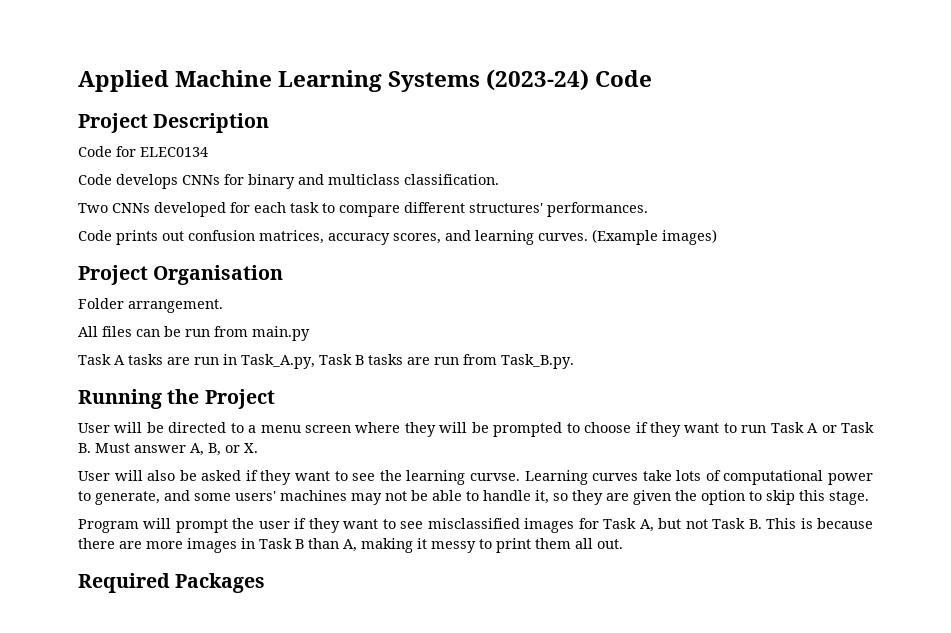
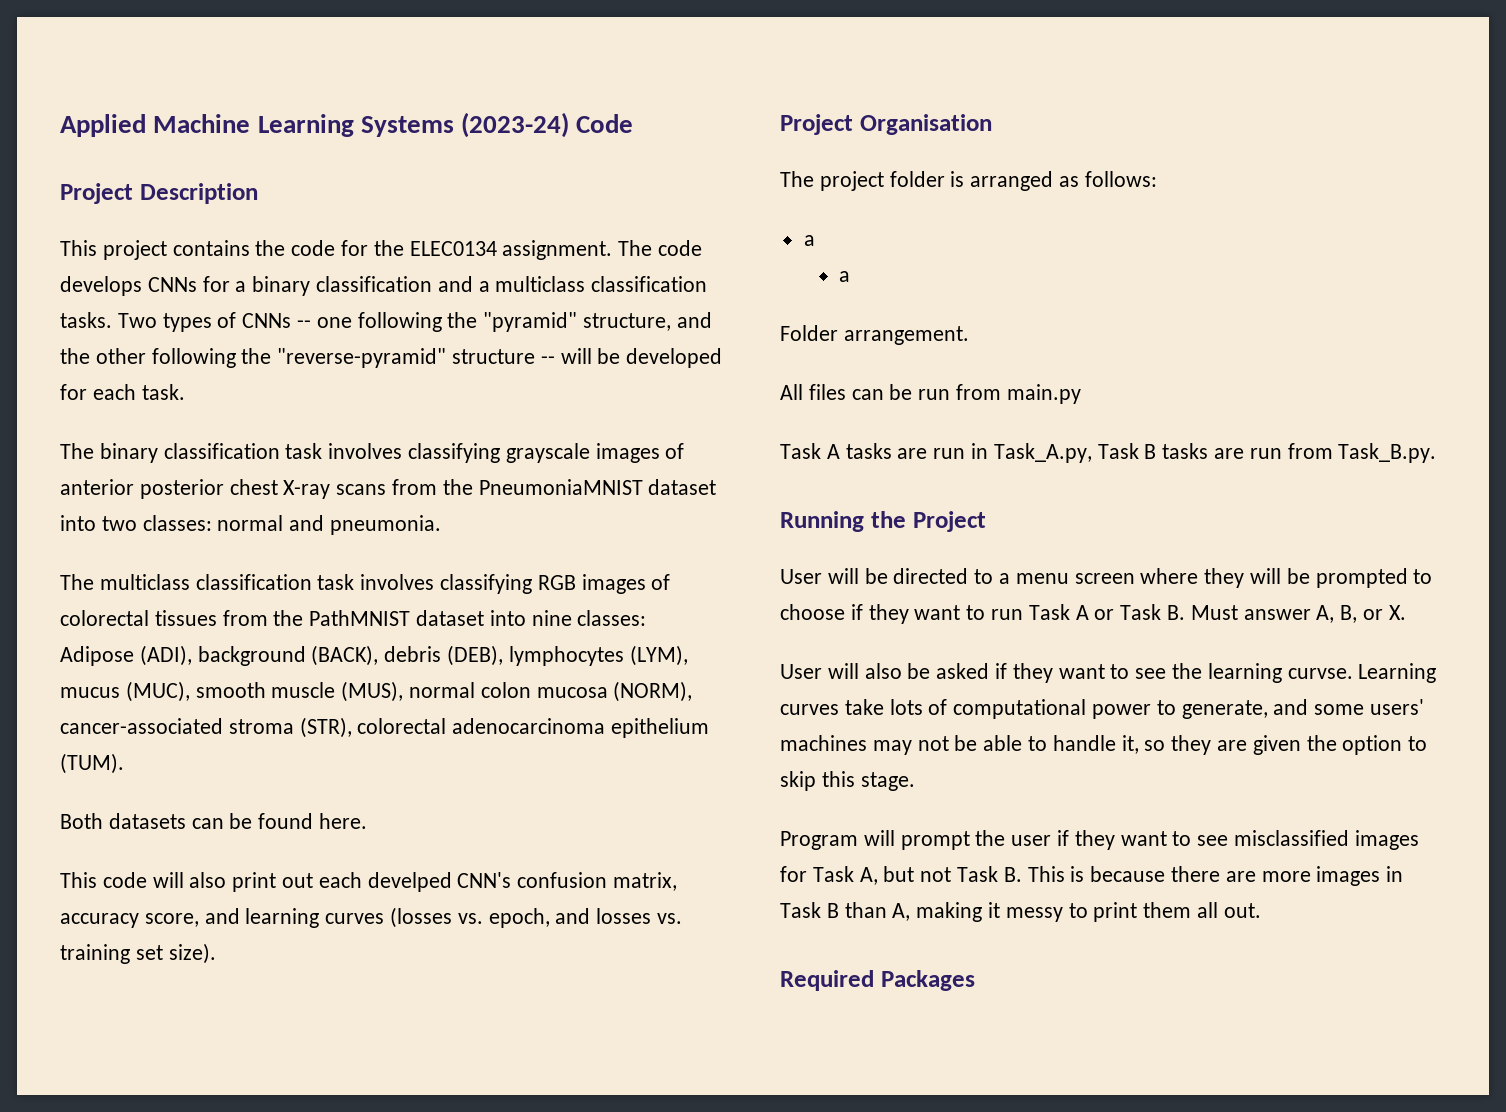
[78,146,208,157] [78,174,499,189] [78,202,648,217] [78,229,717,245] [78,265,284,285] Code for ELEC0134 // Code develops CNNs for binary and multiclass classification. // Two CNNs developed for each task to compare different structures' performances. // Code prints out confusion matrices, accuracy scores, and learning curves. (Example images) // Project Organisation -> [60,240,703,260] [60,276,708,296] [60,312,712,332] [60,348,723,368] [60,384,185,400] [60,443,685,463] [60,479,717,499] [60,515,442,535] [60,574,671,594] [60,610,647,626] [60,645,688,666] [60,681,693,702] [60,717,710,738] [60,753,124,774] [60,813,368,829] [60,872,678,892] [60,907,683,928] [60,943,216,964] [780,114,992,135] [780,171,1157,191] [803,235,815,246] [839,271,851,282] This project contains the code for the ELEC0134 assignment. The code develops CNNs for a binary classification and a multiclass classification tasks. Two types of CNNs -- one following the "pyramid" structure, and the other following the "reverse-pyramid" structure -- will be developed for each task. // The binary classification task involves classifying grayscale images of anterior posterior chest X-ray scans from the PneumoniaMNIST dataset into two classes: normal and pneumonia. // The multiclass classification task involves classifying RGB images of colorectal tissues from the PathMNIST dataset into nine classes: Adipose (ADI), background (BACK), debris (DEB), lymphocytes (LYM), mucus (MUC), smooth muscle (MUS), normal colon mucosa (NORM), cancer-associated stroma (STR), colorectal adenocarcinoma epithelium (TUM). // Both datasets can be found here. // This code will also print out each develped CNN's confusion matrix, accuracy score, and learning curves (losses vs. epoch, and losses vs. training set size). // Project Organisation // The project folder is arranged as follows: // a // a

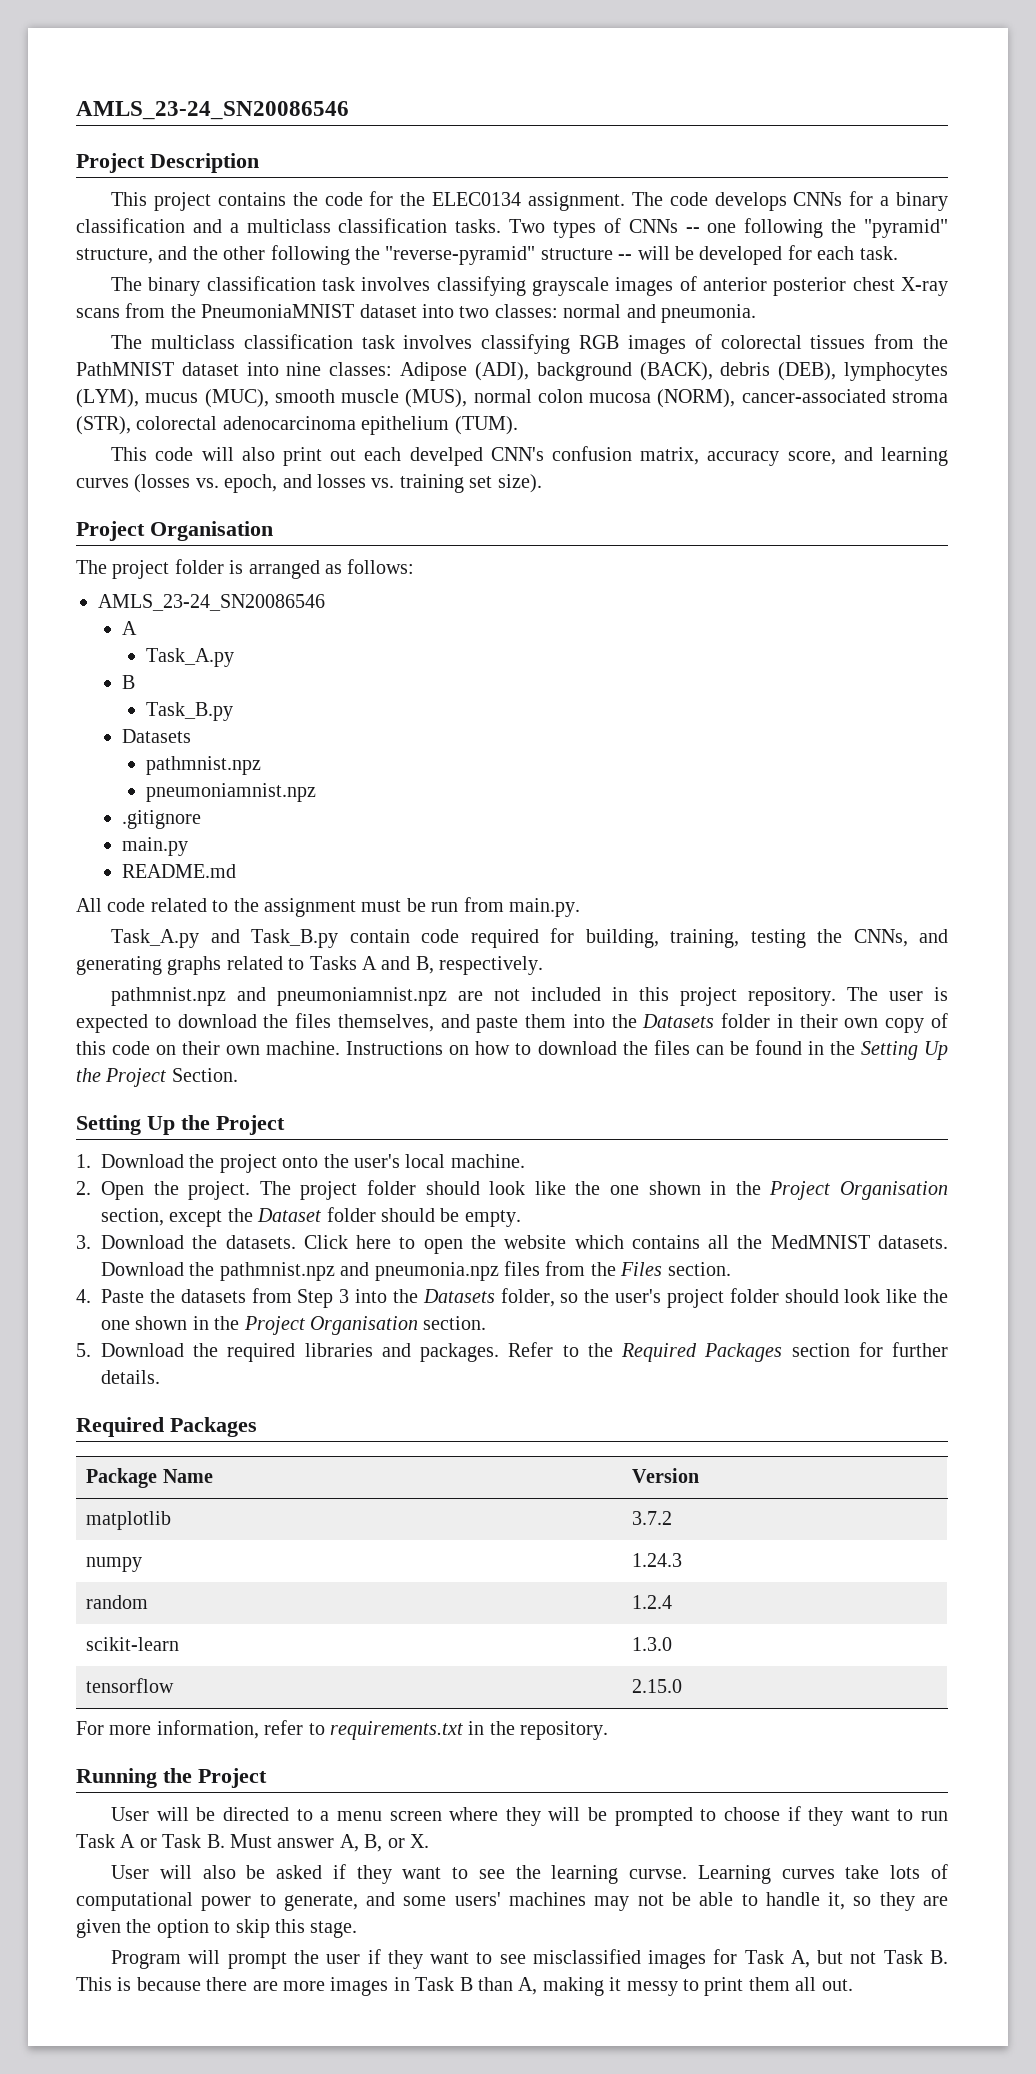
[60,112,634,138] Applied Machine Learning Systems (2023-24) Code -> [76,101,349,120] AMLS_23-24_SN20086546
[60,813,368,829] // Both datasets can be found here. -> (518, 425) none
[803,235,815,246] [839,271,851,282] [780,325,969,345] [780,384,1081,404] [780,443,1437,463] a // a // Folder arrangement. // All files can be run from main.py // Task A tasks are run in Task_A.py, Task B tasks are run from Task_B.py. -> [98,594,325,611] [122,621,138,635] [146,648,235,667] [122,675,136,689] [146,702,234,721] [122,729,192,743] [146,756,262,775] [146,783,317,802] [122,810,202,829] [122,837,189,856] [122,864,237,878] [76,897,580,917] [111,928,948,948] [76,956,544,975] [111,987,948,1006] [76,1013,948,1033] [76,1040,949,1060] [76,1068,238,1087] [76,1115,285,1135] [76,1154,525,1173] [76,1180,949,1200] [101,1207,521,1227] [76,1235,949,1254] [101,1261,731,1281] [76,1288,949,1308] [101,1316,487,1335] [76,1342,949,1362] [101,1370,160,1384] [76,1417,257,1437] [86,1468,213,1488] [632,1468,700,1483] [86,1511,172,1530] [632,1511,673,1525] [86,1557,143,1572] [632,1553,683,1567] [86,1595,149,1609] [632,1595,673,1609] [86,1637,180,1651] [632,1637,673,1651] [86,1678,175,1693] [632,1679,683,1693] [76,1720,609,1740] AMLS_23-24_SN20086546 // A // Task_A.py // B // Task_B.py // Datasets // pathmnist.npz // pneumoniamnist.npz // .gitignore // main.py // README.md // All code related to the assignment must be run from main.py. // Task_A.py and Task_B.py contain code required for building, training, testing the CNNs, and generating graphs related to Tasks A and B, respectively. // pathmnist.npz and pneumoniamnist.npz are not included in this project repository. The user is expected to download the files themselves, and paste them into the Datasets folder in their own copy of this code on their own machine. Instructions on how to download the files can be found in the Setting Up the Project Section. // Setting Up the Project // 1. Download the project onto the user's local machine. // 2. Open the project. The project folder should look like the one shown in the Project Organisation section, except the Dataset folder should be empty. // 3. Download the datasets. Click here to open the website which contains all the MedMNIST datasets. Download the pathmnist.npz and pneumonia.npz files from the Files section. // 4. Paste the datasets from Step 3 into the Datasets folder, so the user's project folder should look like the one shown in the Project Organisation section. // 5. Download the required libraries and packages. Refer to the Required Packages section for further details. // Required Packages // Package Name | Version // matplotlib | 3.7.2 // numpy | 1.24.3 // random | 1.2.4 // scikit-learn | 1.3.0 // tensorflow | 2.15.0 // For more information, refer to requirements.txt in the repository.
[780,970,975,991] // Required Packages -> (853, 1985) none

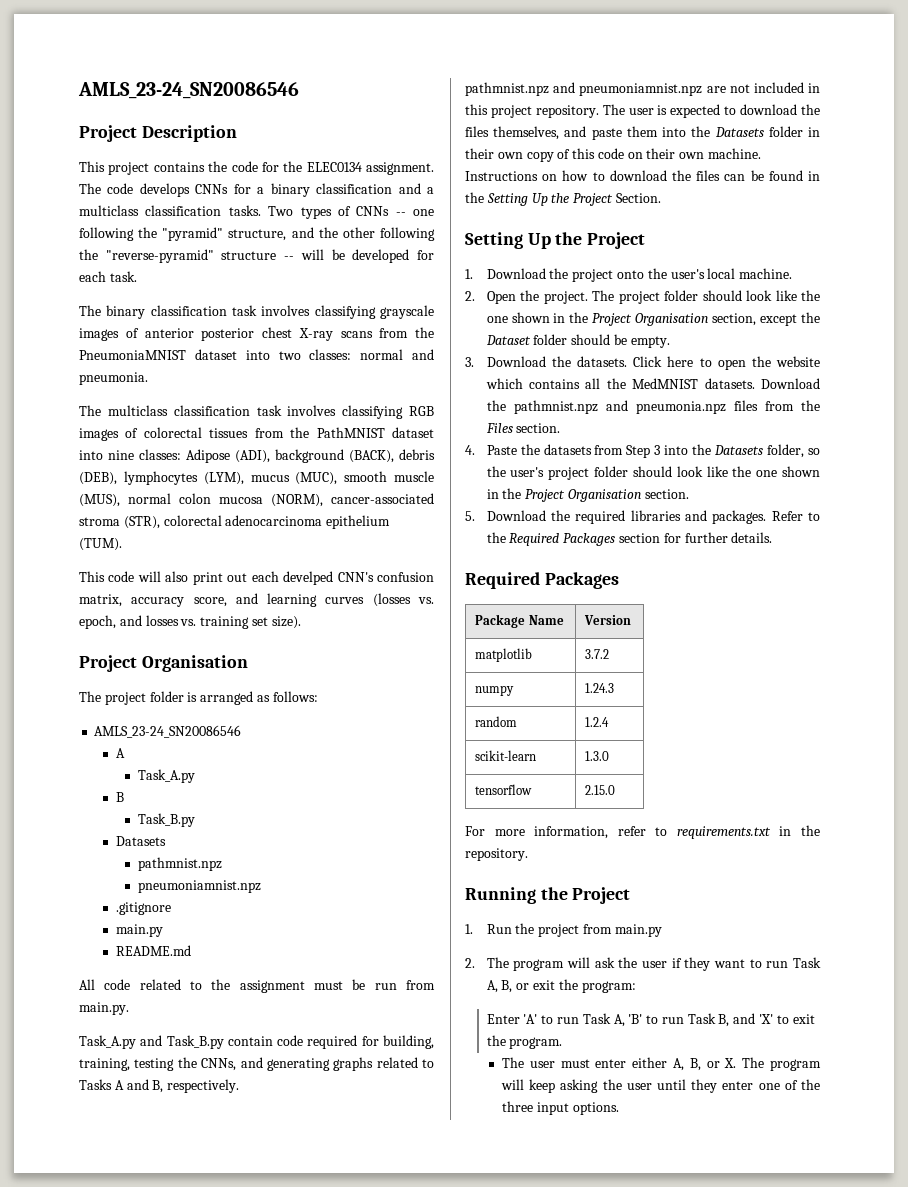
[111,1807,780,1826] User will be directed to a menu screen where they will be prompted to choose -> [465,923,662,937] [465,957,667,971] 1. Run the project from main.py // 2. The program will ask the user
[120,1834,429,1852] [111,1864,948,1884] [76,1892,948,1911] [76,1919,358,1938] [111,1949,948,1969] [76,1977,853,1996] A or Task B. Must answer A, B, or X. // User will also be asked if they want to see the learning curvse. Learning curves take lots of computational power to generate, and some users' machines may not be able to handle it, so they are given the option to skip this stage. // Program will prompt the user if they want to see misclassified images for Task A, but not Task B. This is because there are more images in Task B than A, making it messy to print them all out. -> [486,979,636,993] [486,1013,815,1027] [486,1035,563,1049] [502,1057,821,1071] [501,1079,820,1093] [502,1101,619,1115] A, B, or exit the program: // Enter 'A' to run Task A, 'B' to run Task B, and 'X' to exit the program. // The user must enter either A, B, or X. The program will keep asking the user until they enter one of the three input options.

